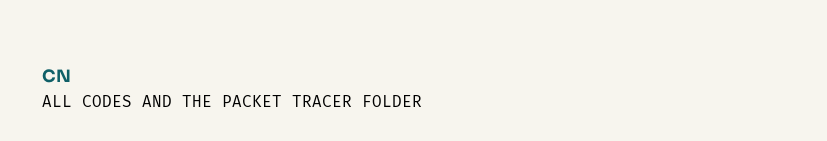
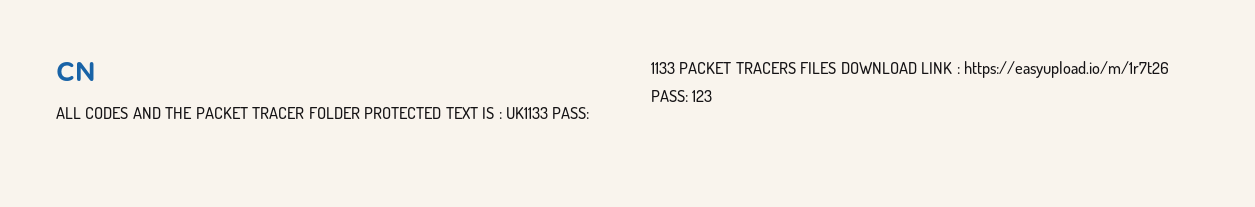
(422, 101) none -> [364,107,590,119] [651,61,1170,78] [651,90,713,102] PROTECTED TEXT IS : UK1133 PASS: 1133 PACKET TRACERS FILES DOWNLOAD LINK : https://easyupload.io/m/1r7t26 PASS: 123

